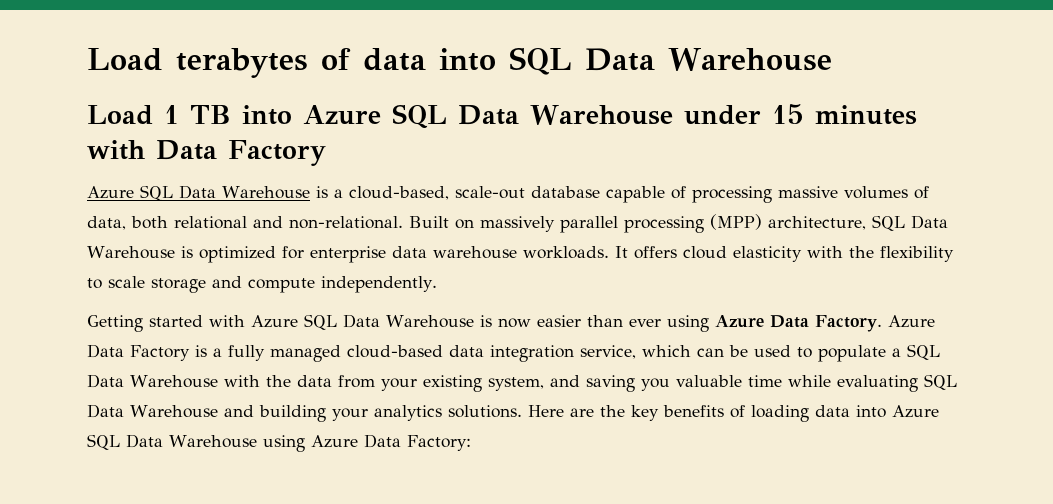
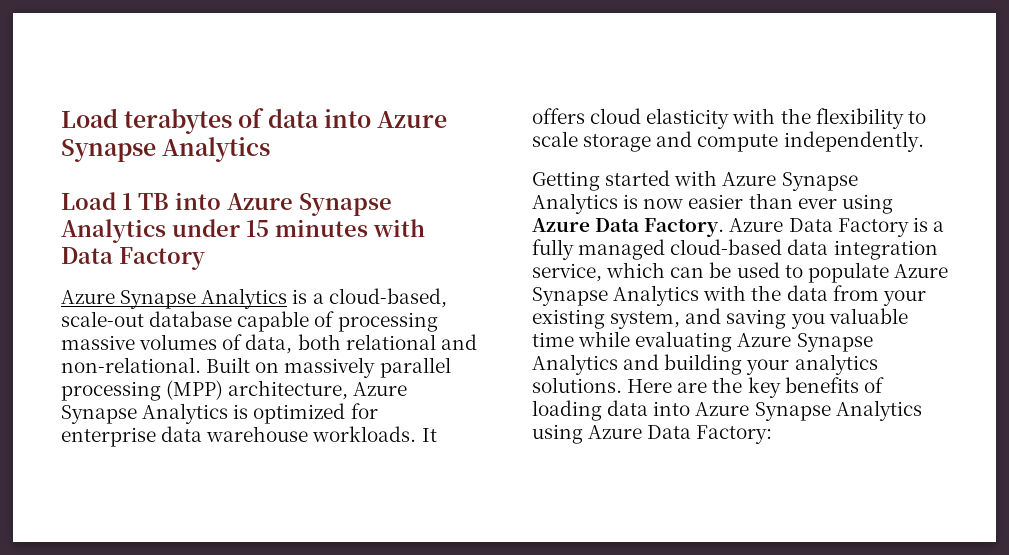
[509,47,832,75] SQL Data Warehouse -> [377,111,448,128] [61,137,271,162] Azure Synapse Analytics
[392,104,673,129] SQL Data Warehouse -> [299,193,392,216] [61,219,166,243] Synapse Analytics
[140,185,310,201] SQL Data Warehouse -> [120,288,288,309] Synapse Analytics
[872,215,948,231] [87,246,175,259] SQL Data Warehouse -> [353,382,408,396] [61,403,229,424] Azure Synapse Analytics
[304,314,474,330] SQL Data Warehouse -> [781,172,858,191] [532,193,618,214] Synapse Analytics
[892,344,940,360] [87,374,218,388] a SQL Data Warehouse -> [893,264,948,278] [532,285,700,306] Azure Synapse Analytics
[923,374,957,390] [87,404,218,418] SQL Data Warehouse -> [737,333,873,352] [532,354,618,375] Azure Synapse Analytics
[87,434,257,450] SQL Data Warehouse -> [754,400,922,421] Synapse Analytics

